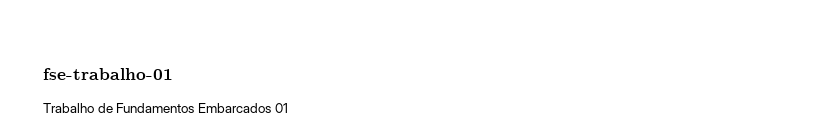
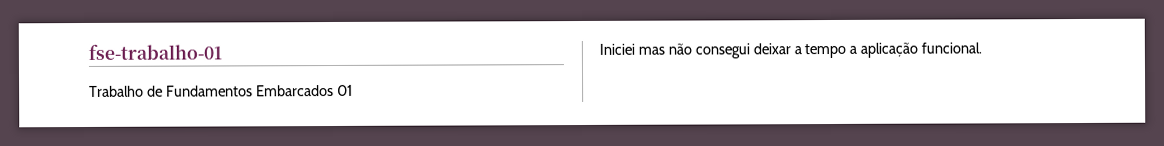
(288, 108) none -> [599,42,983,59] // Iniciei mas não consegui deixar a tempo a aplicação funcional.

